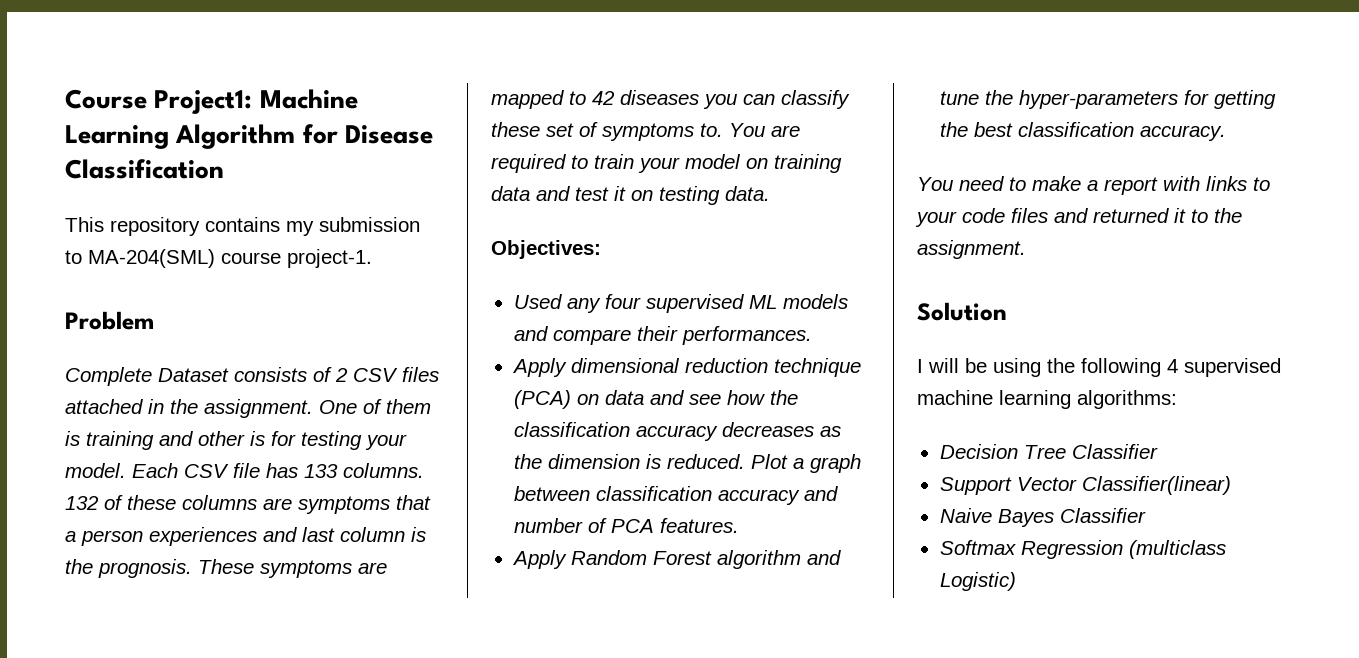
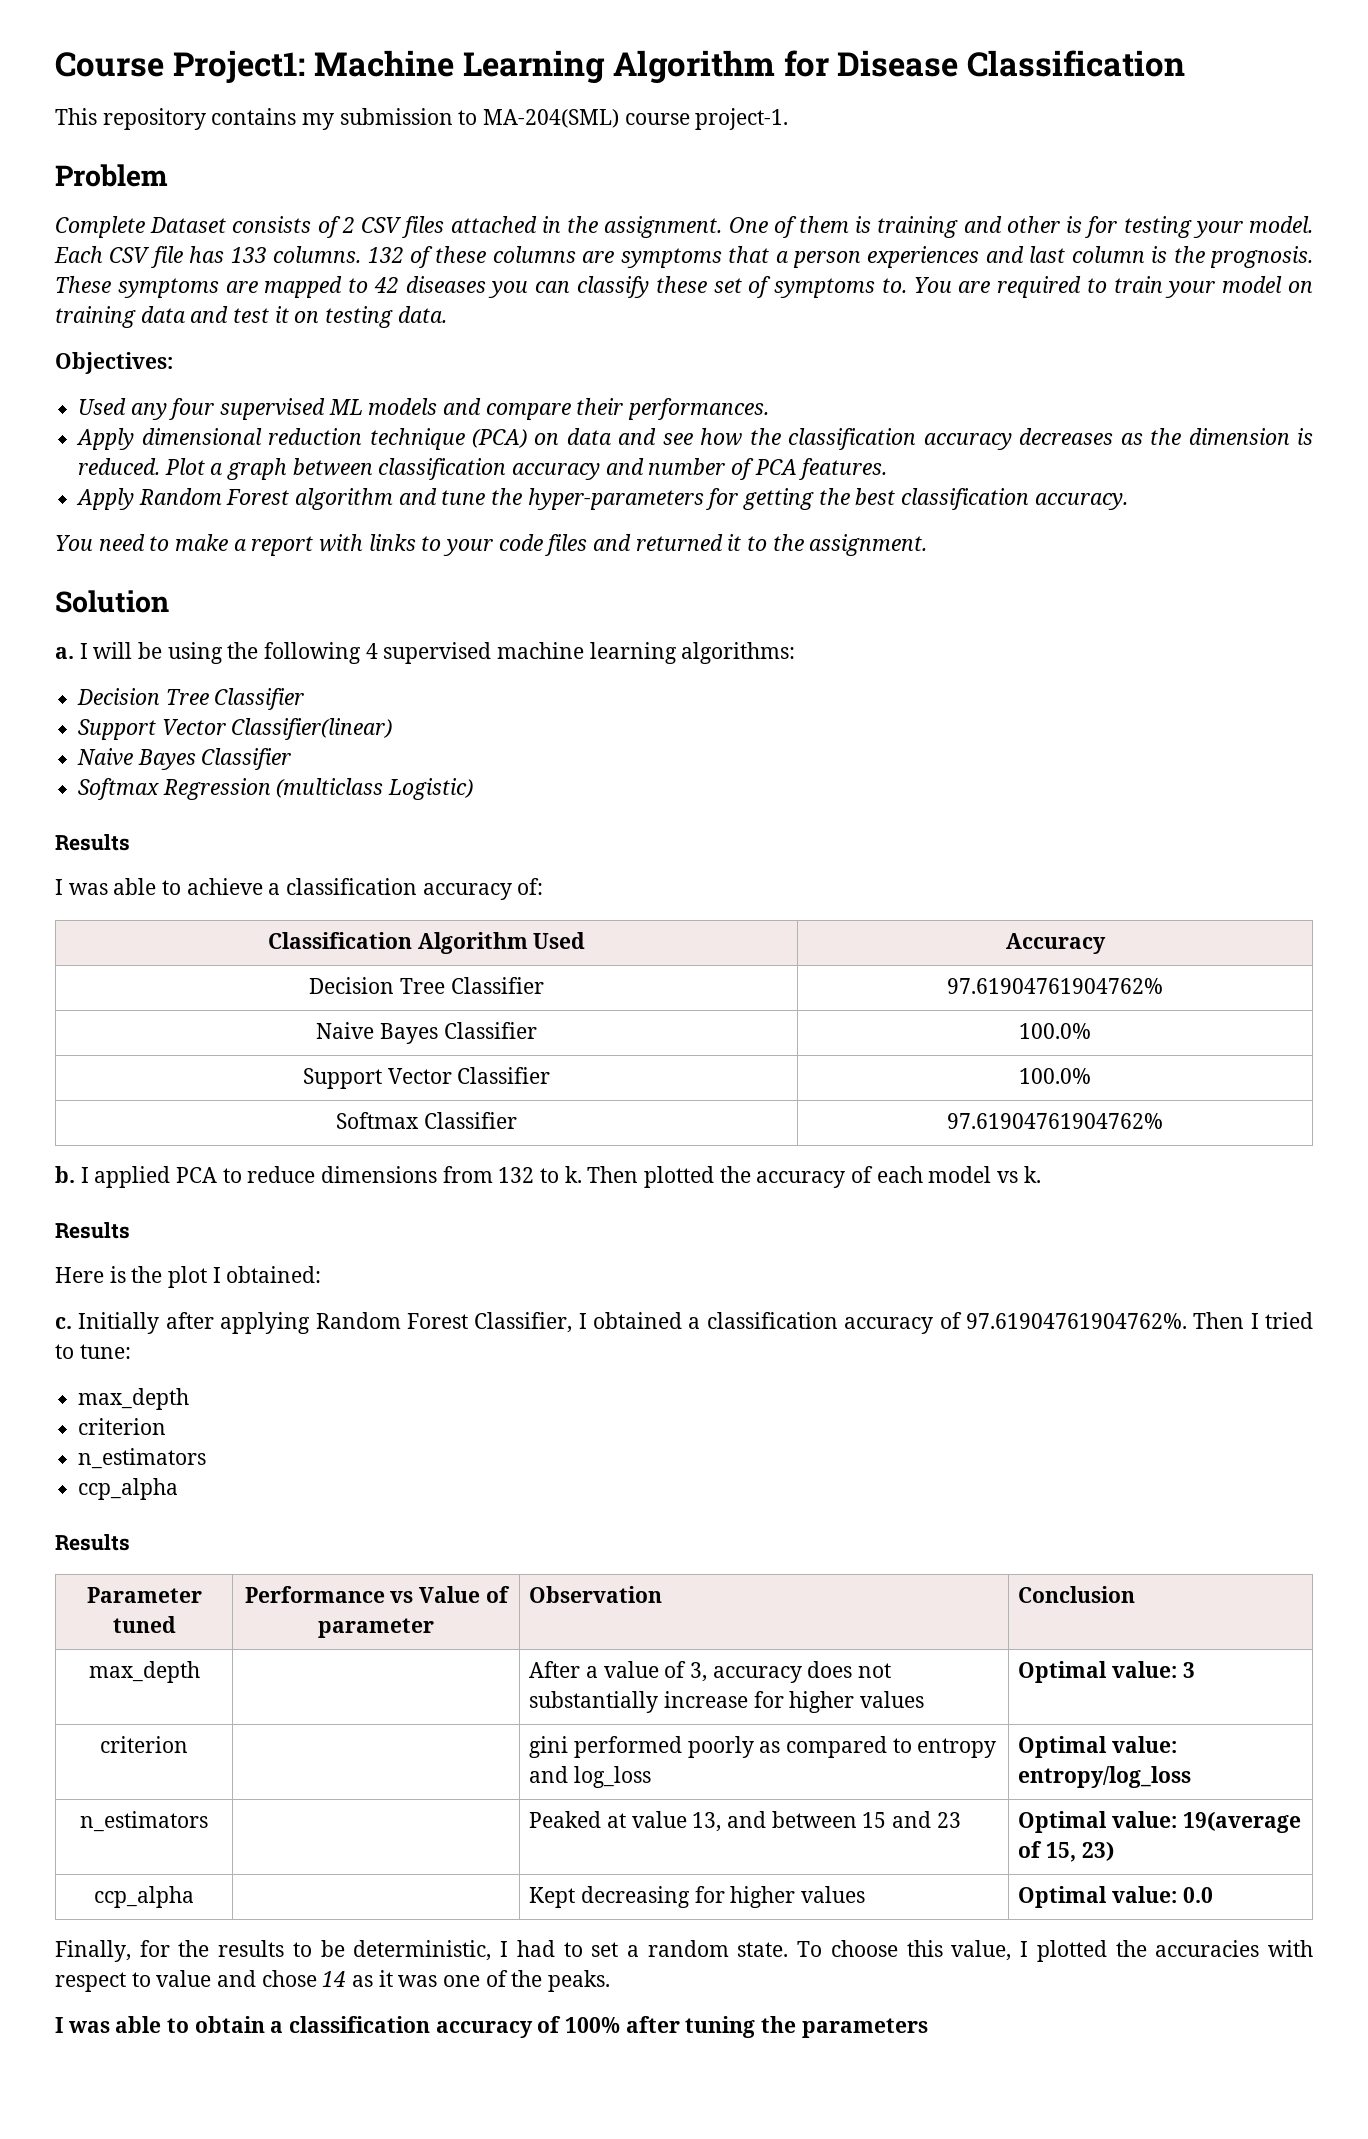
(1007, 311) none -> [55,647,74,659] a.
(1016, 581) none -> [55,834,130,851] [55,878,544,900] [267,932,586,954] [1005,933,1106,954] [309,977,544,994] [947,978,1163,994] [316,1022,537,1044] [1019,1023,1091,1039] [302,1067,551,1089] [1019,1068,1091,1084] [336,1112,517,1129] [947,1113,1163,1129] [55,1166,1041,1188] [55,1222,130,1239] [55,1266,322,1288] [55,1312,1313,1334] [55,1344,131,1359] [78,1388,190,1410] [78,1418,167,1435] [78,1448,207,1469] [78,1478,179,1500] [55,1534,130,1551] [86,1587,202,1603] [112,1616,176,1633] [244,1586,510,1603] [318,1618,434,1638] [529,1586,663,1603] [1018,1586,1136,1603] [88,1661,200,1683] [529,1661,891,1683] [529,1691,924,1713] [1018,1661,1195,1683] [100,1736,188,1753] [529,1736,997,1758] [529,1766,651,1788] [1018,1736,1177,1758] [1018,1766,1192,1788] [80,1811,208,1832] [529,1811,961,1832] [1018,1811,1301,1833] [1018,1841,1114,1862] [94,1886,194,1908] [529,1886,865,1908] [1018,1886,1213,1908] [55,1940,1314,1962] [55,1970,611,1992] [55,2016,928,2038] // Results // I was able to achieve a classification accuracy of: // Classification Algorithm Used | Accuracy // Decision Tree Classifier | 97.61904761904762% // Naive Bayes Classifier | 100.0% // Support Vector Classifier | 100.0% // Softmax Classifier | 97.61904761904762% // b. I applied PCA to reduce dimensions from 132 to k. Then plotted the accuracy of each model vs k. // Results // Here is the plot I obtained: // c. Initially after applying Random Forest Classifier, I obtained a classification accuracy of 97.61904761904762%. Then I tried to tune: // max_depth // criterion // n_estimators // ccp_alpha // Results // Parameter tuned | Performance vs Value of parameter | Observation | Conclusion // max_depth | | After a value of 3, accuracy does not substantially increase for higher values | Optimal value: 3 // criterion | | gini performed poorly as compared to entropy and log_loss | Optimal value: entropy/log_loss // n_estimators | | Peaked at value 13, and between 15 and 23 | Optimal value: 19(average of 15, 23) // ccp_alpha | | Kept decreasing for higher values | Optimal value: 0.0 // Finally, for the results to be deterministic, I had to set a random state. To choose this value, I plotted the accuracies with respect to value and chose 14 as it was one of the peaks. // I was able to obtain a classification accuracy of 100% after tuning the parameters

